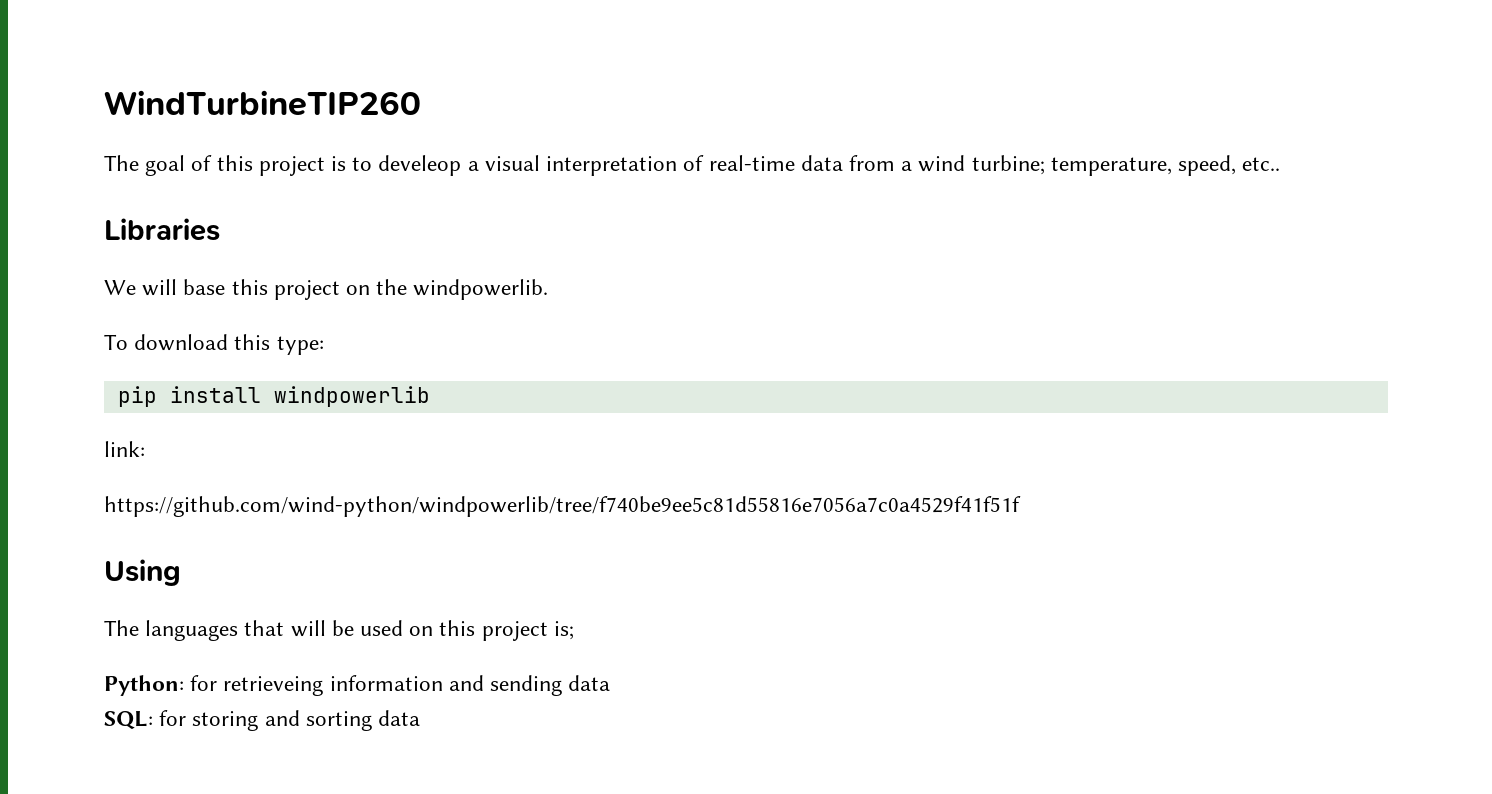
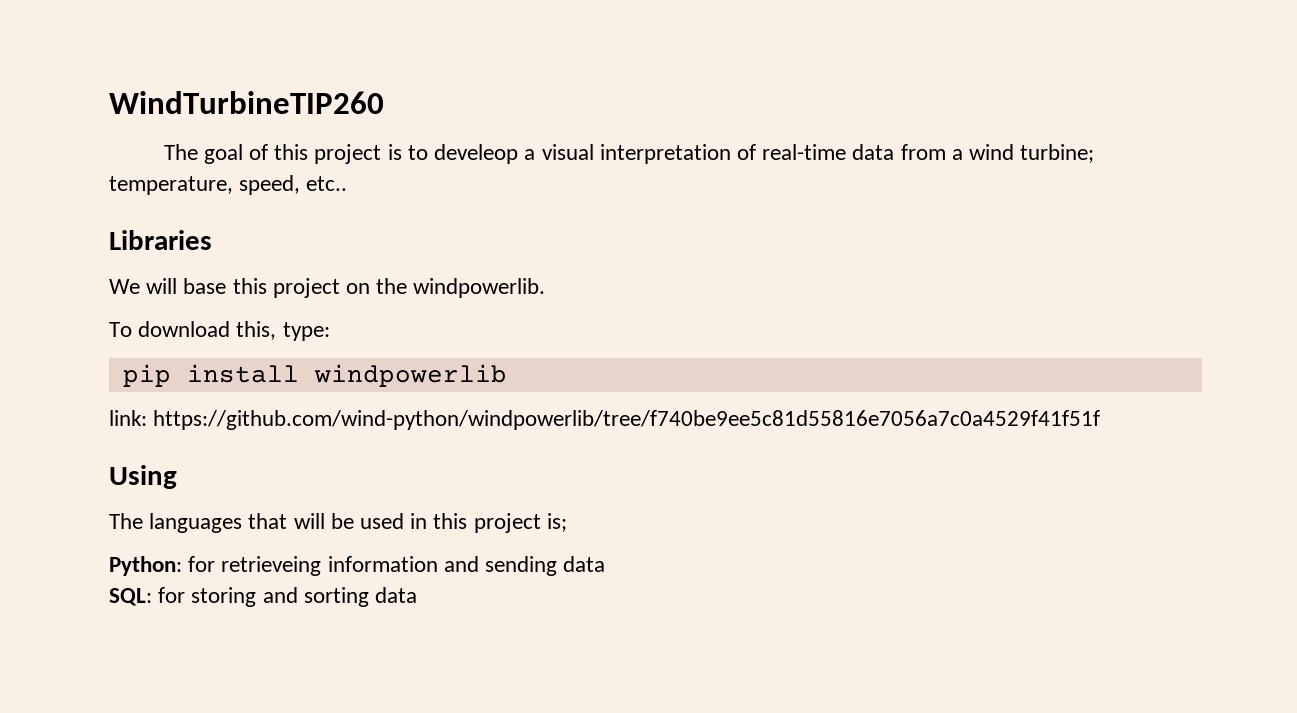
[234,334,271,350] this -> [236,321,277,340] this,
(145, 449) // -> (147, 418) none
[409,626,434,636] on -> [410,513,428,529] in

